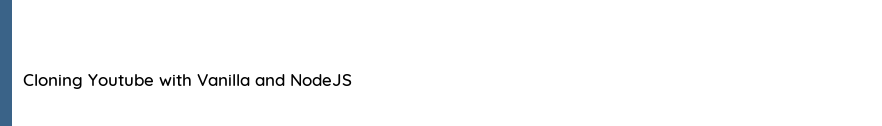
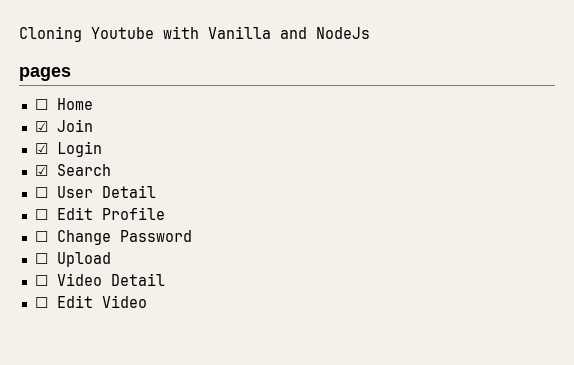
[290,74,352,86] NodeJS -> [316,27,370,39] [19,67,71,81] [34,98,93,110] [34,119,93,132] [34,141,102,157] [34,164,111,176] [34,185,156,198] [34,207,165,220] [34,230,192,245] [34,252,111,267] [34,273,165,286] [34,295,147,308] NodeJs // pages // ☐ Home // ☑ Join // ☑ Login // ☑ Search // ☐ User Detail // ☐ Edit Profile // ☐ Change Password // ☐ Upload // ☐ Video Detail // ☐ Edit Video

